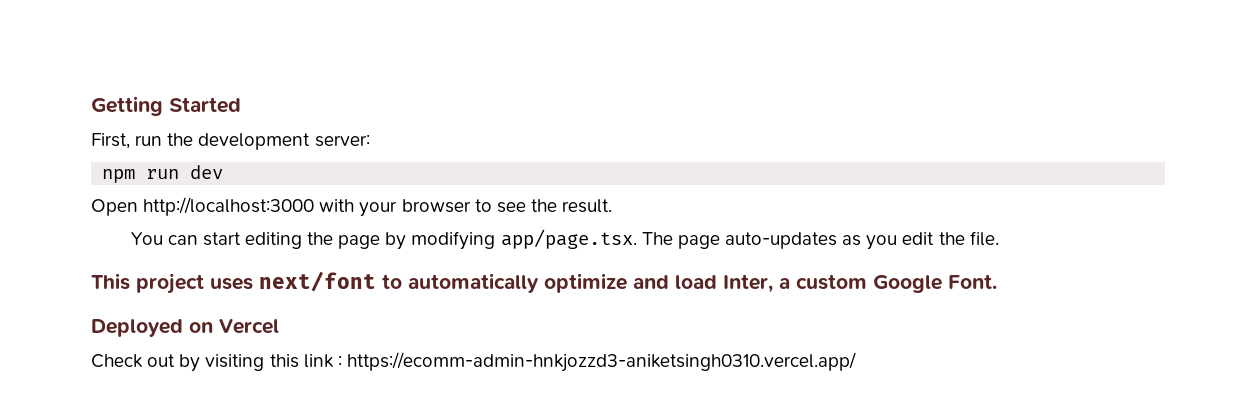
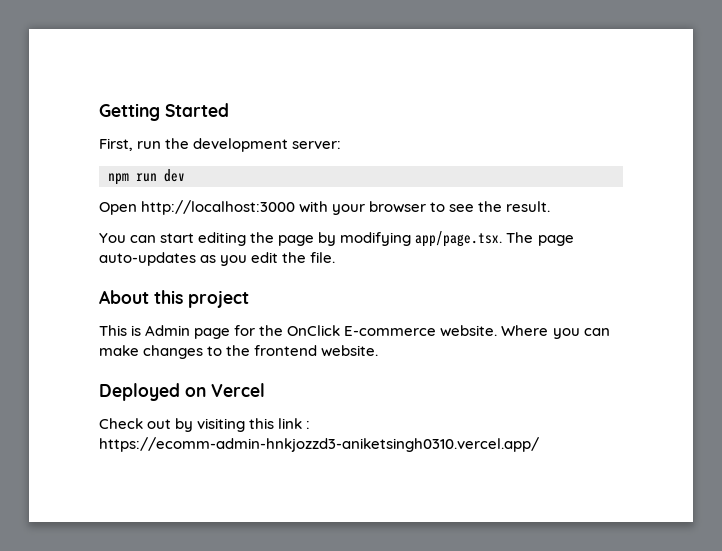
[91,271,997,294] This project uses next/font to automatically optimize and load Inter, a custom Google Font. -> [99,290,249,308] [99,325,610,339] [99,345,379,359] About this project // This is Admin page for the OnClick E-commerce website. Where you can make changes to the frontend website.

